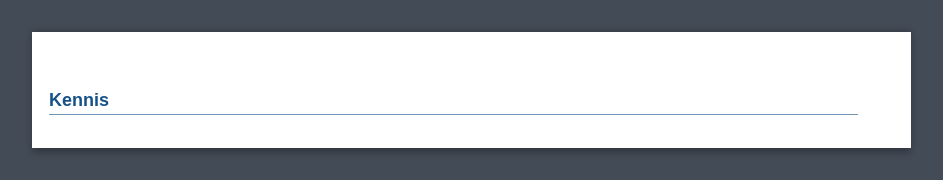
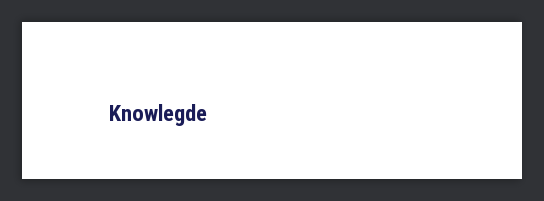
[49,93,109,106] Kennis -> [109,104,207,126] Knowlegde

